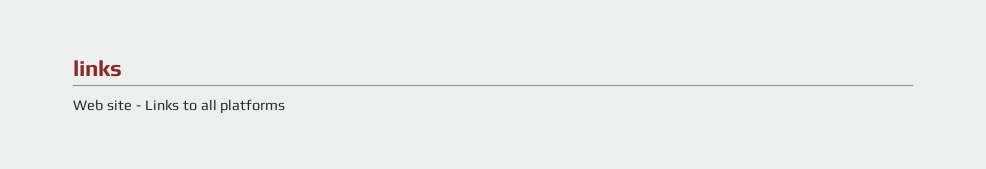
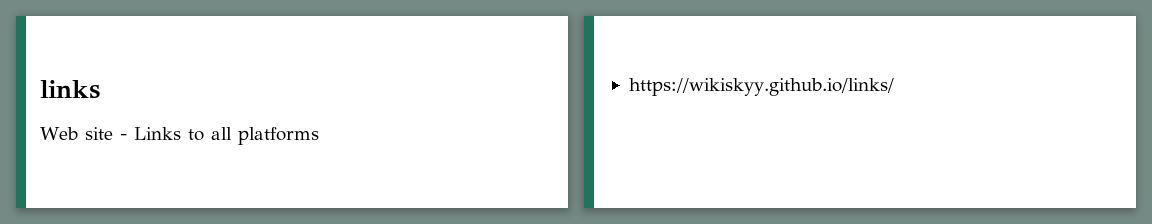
(286, 106) none -> [628,78,894,96] // https://wikiskyy.github.io/links/

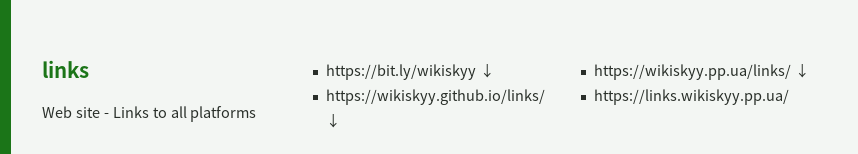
(319, 136) none -> [325,64,495,80] // https://bit.ly/wikiskyy ↓
(894, 87) none -> [325,114,341,128] [593,64,810,80] [593,89,789,105] ↓ // https://wikiskyy.pp.ua/links/ ↓ // https://links.wikiskyy.pp.ua/

